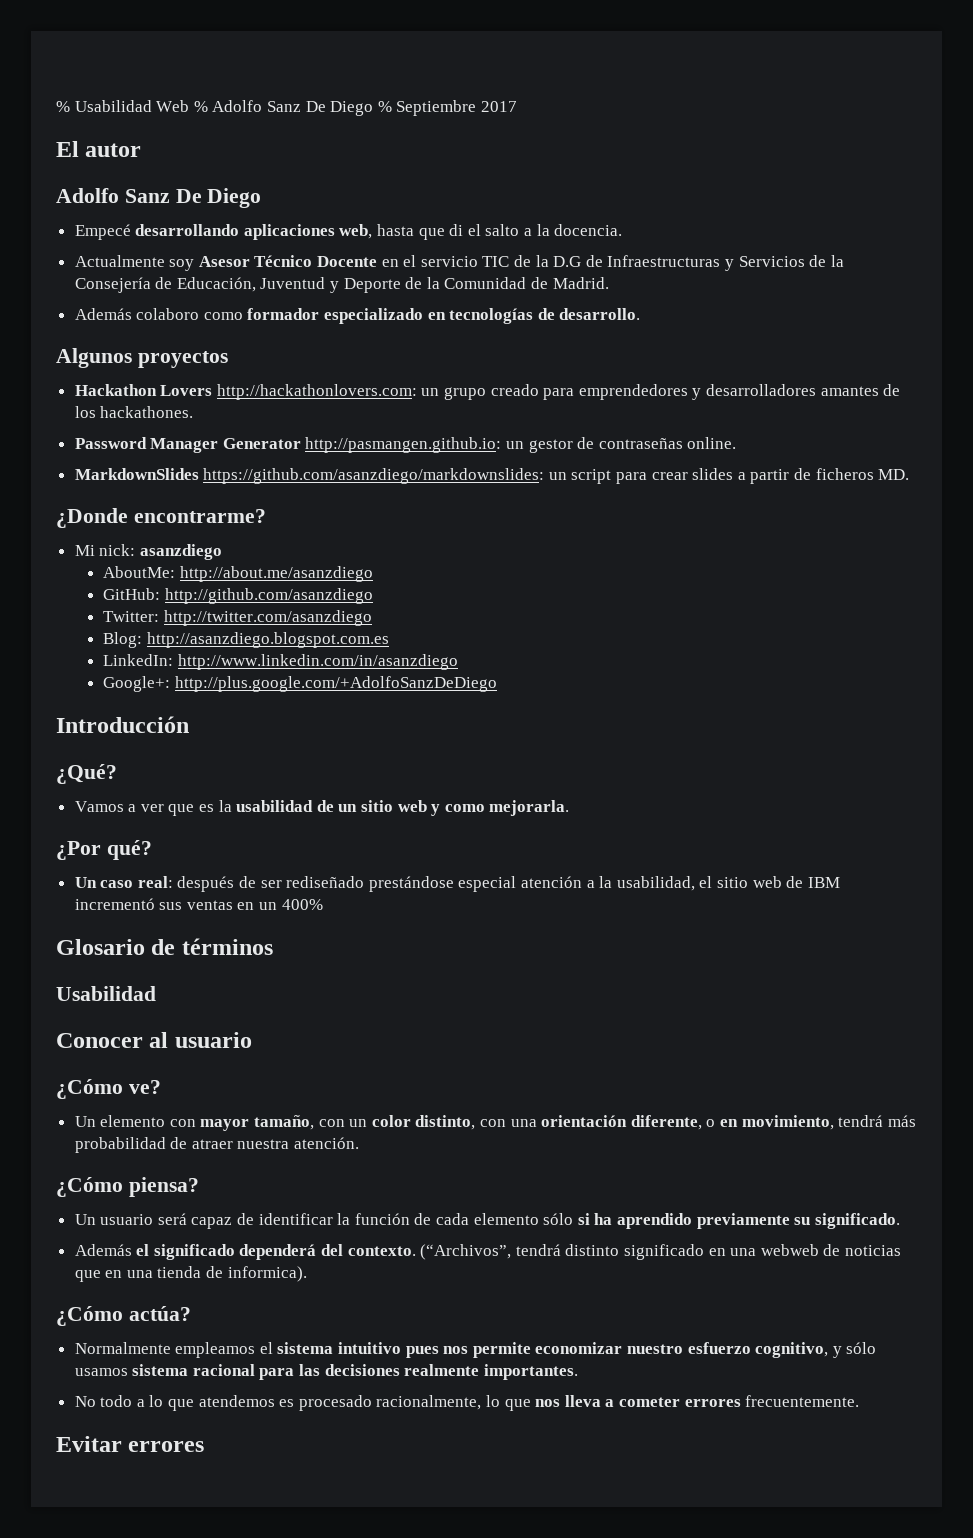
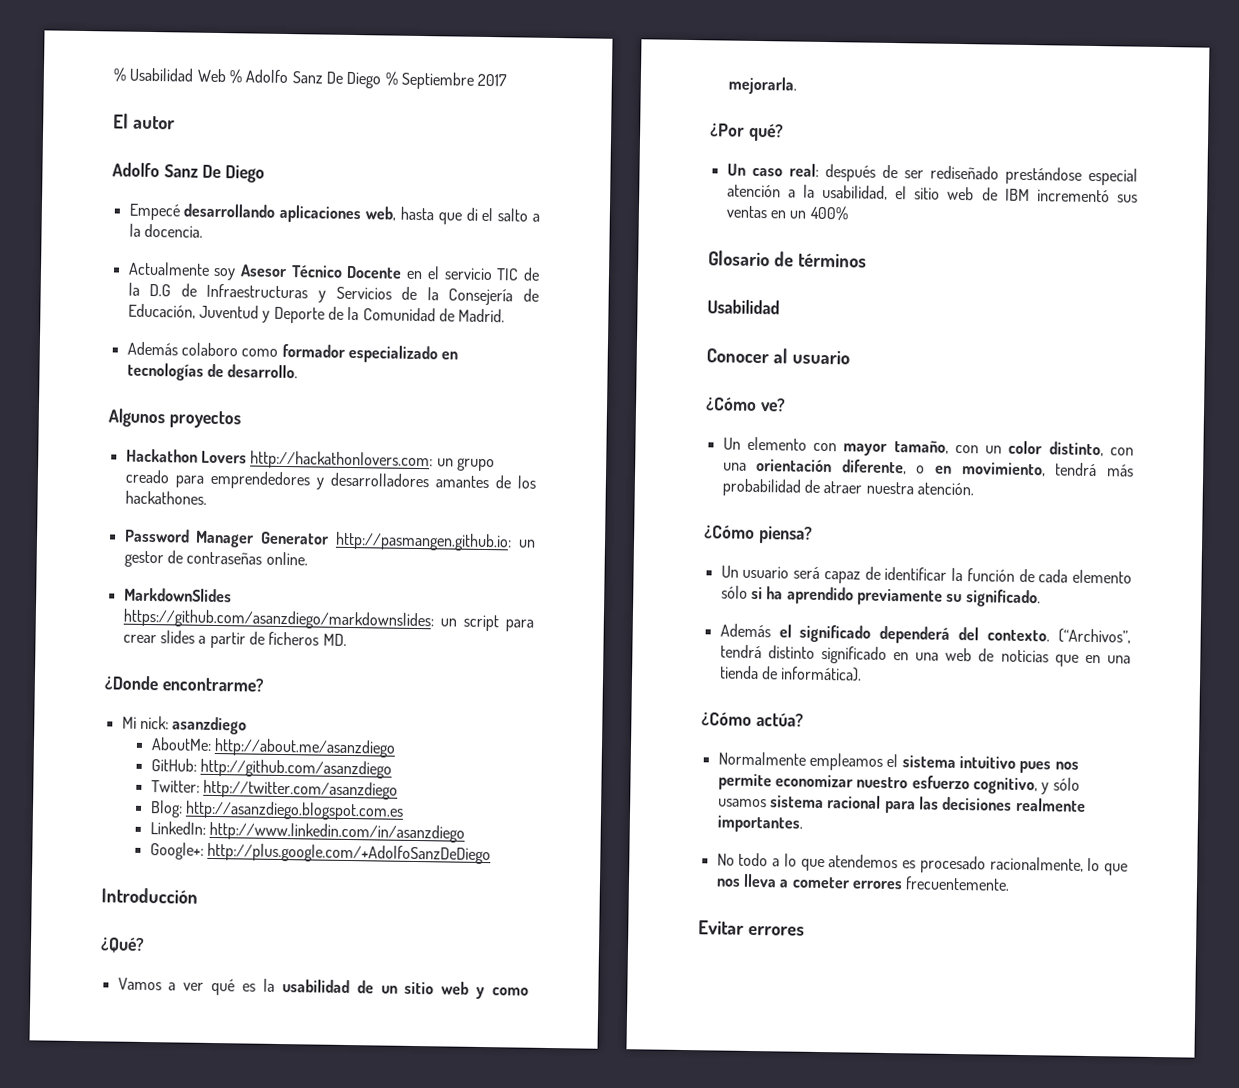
[168,804,195,816] que -> [211,978,236,996] qué
[760,1244,819,1256] webweb -> [945,647,973,662] web
[227,1266,307,1282] informica). -> [780,666,863,682] informática).

